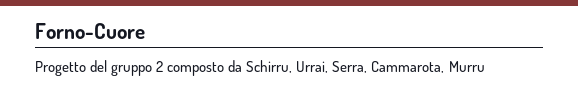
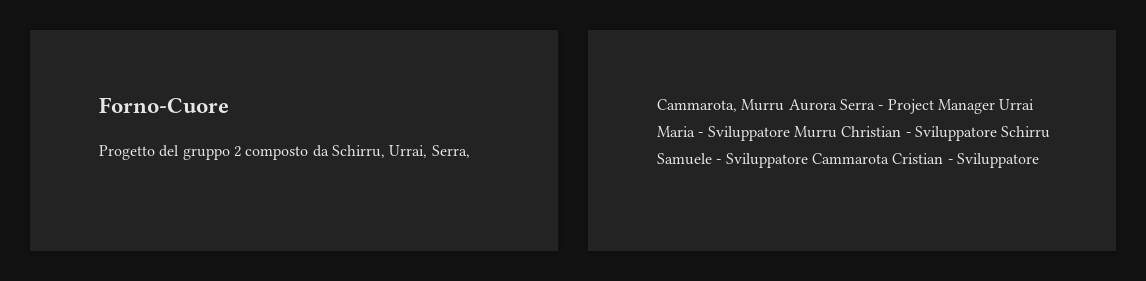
(485, 66) none -> [788,99,1035,114] [657,126,1051,141] [657,153,1039,168] Aurora Serra - Project Manager Urrai Maria - Sviluppatore Murru Christian - Sviluppatore Schirru Samuele - Sviluppatore Cammarota Cristian - Sviluppatore

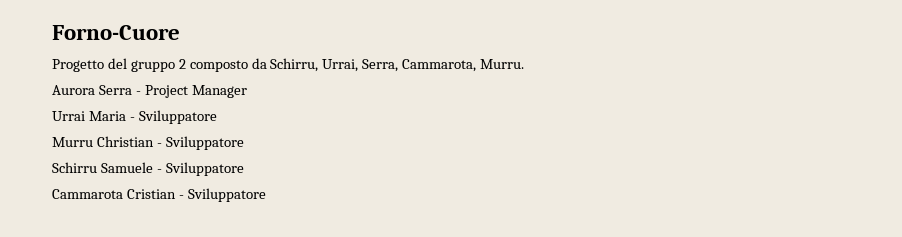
[741,99,785,111] Murru -> [480,59,525,69] Murru. //
(995, 106) none -> (247, 91) //
(790, 133) none -> (217, 117) //
(997, 133) none -> (244, 143) //
(808, 160) none -> (244, 169) //

